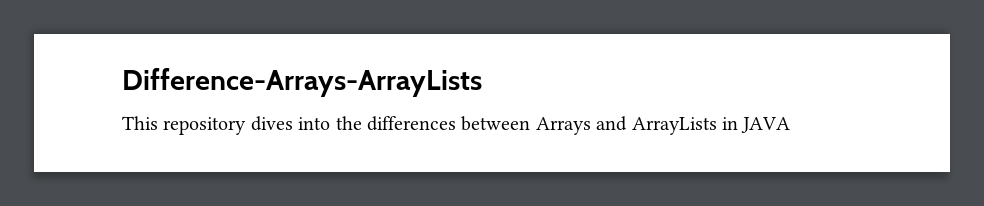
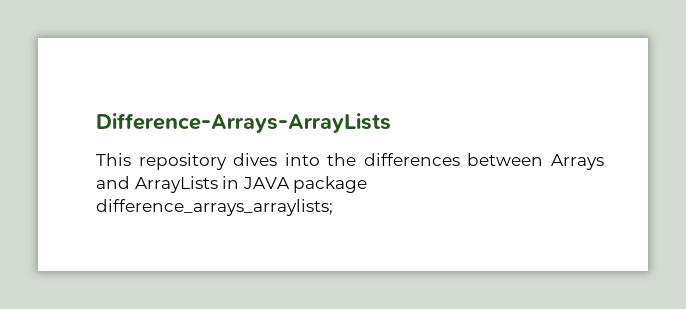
(791, 125) none -> [293,176,368,193] [96,199,333,216] package difference_arrays_arraylists;

